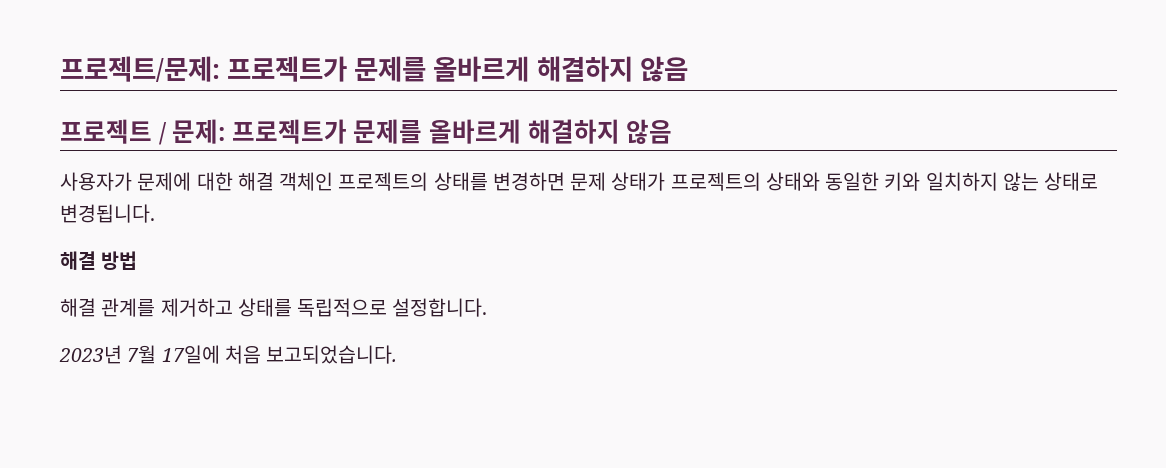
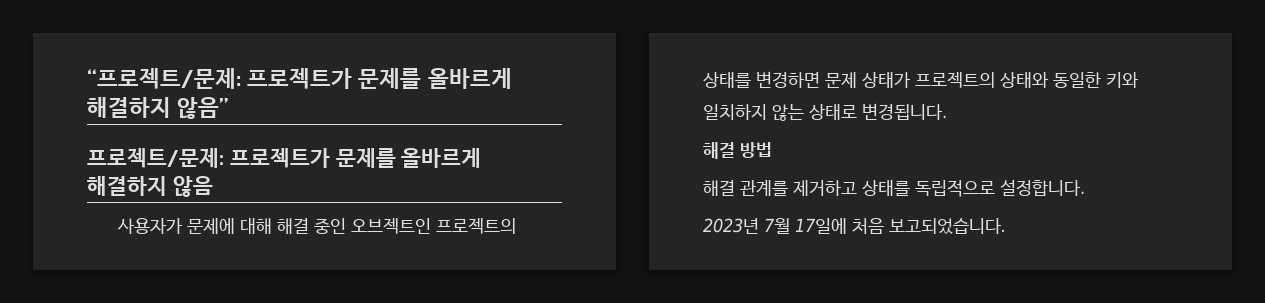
[60,56,688,82] [60,119,226,145] 프로젝트/문제: 프로젝트가 문제를 올바르게 해결하지 않음 // 프로젝트 / 문제: -> [87,68,512,89] [87,97,229,119] [87,148,224,168] “프로젝트/문제: 프로젝트가 문제를 올바르게 해결하지 않음” // 프로젝트/문제:
[196,172,334,191] 대한 해결 객체인 -> [239,218,431,234] 대해 해결 중인 오브젝트인

